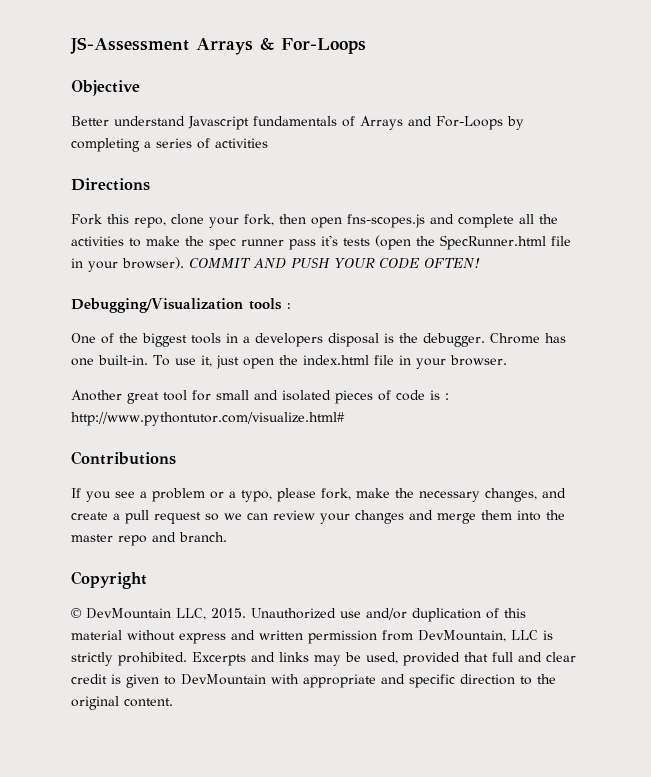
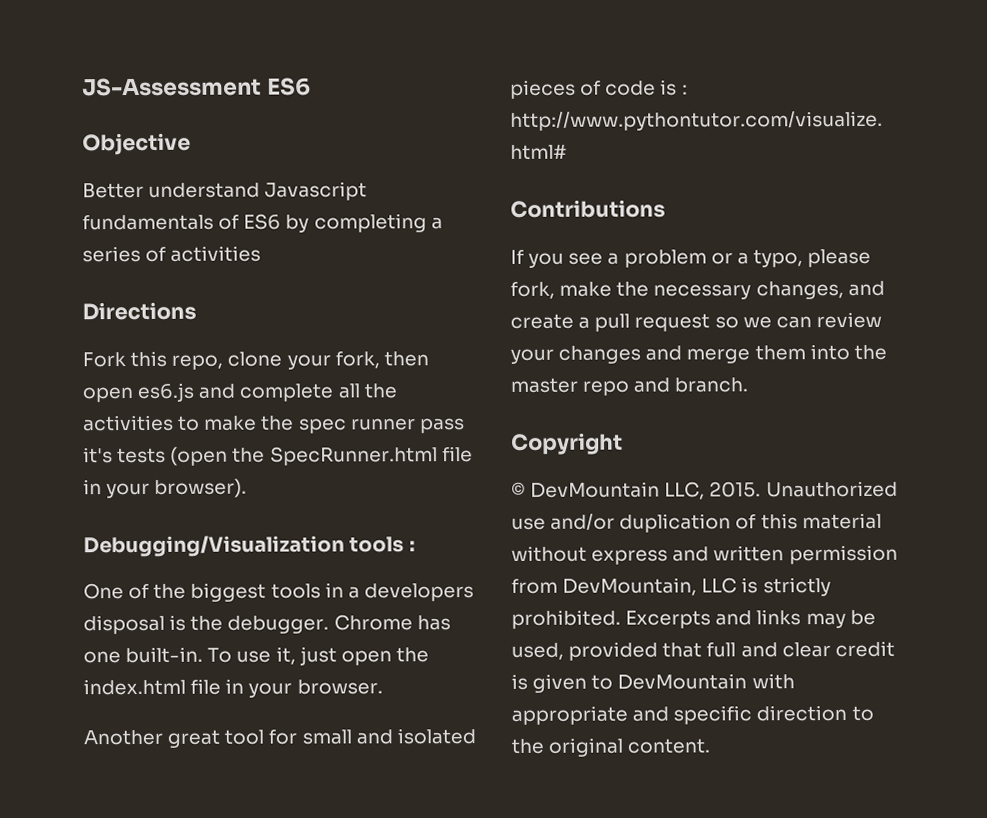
[196,37,366,55] Arrays & For-Loops -> [266,77,311,96] ES6
[360,116,503,130] Arrays and For-Loops -> [243,213,282,230] ES6
[347,214,425,228] fns-scopes.js -> [137,382,195,402] es6.js
[189,258,480,269] COMMIT AND PUSH YOUR CODE OFTEN! -> (248, 488) none

